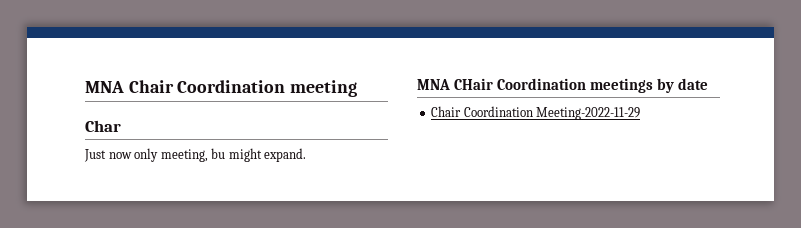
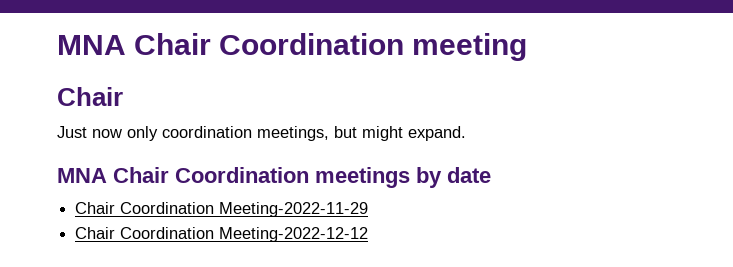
[85,120,121,132] Char -> [57,87,123,106] Chair
[160,148,226,162] meeting, bu -> [162,126,357,141] coordination meetings, but
[454,78,494,90] CHair -> [113,167,169,183] Chair
(641, 113) none -> [75,227,369,242] // Chair Coordination Meeting-2022-12-12

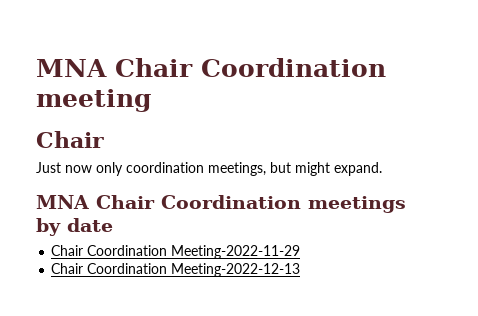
[219,227,369,242] Meeting-2022-12-12 -> [171,263,301,277] Meeting-2022-12-13

